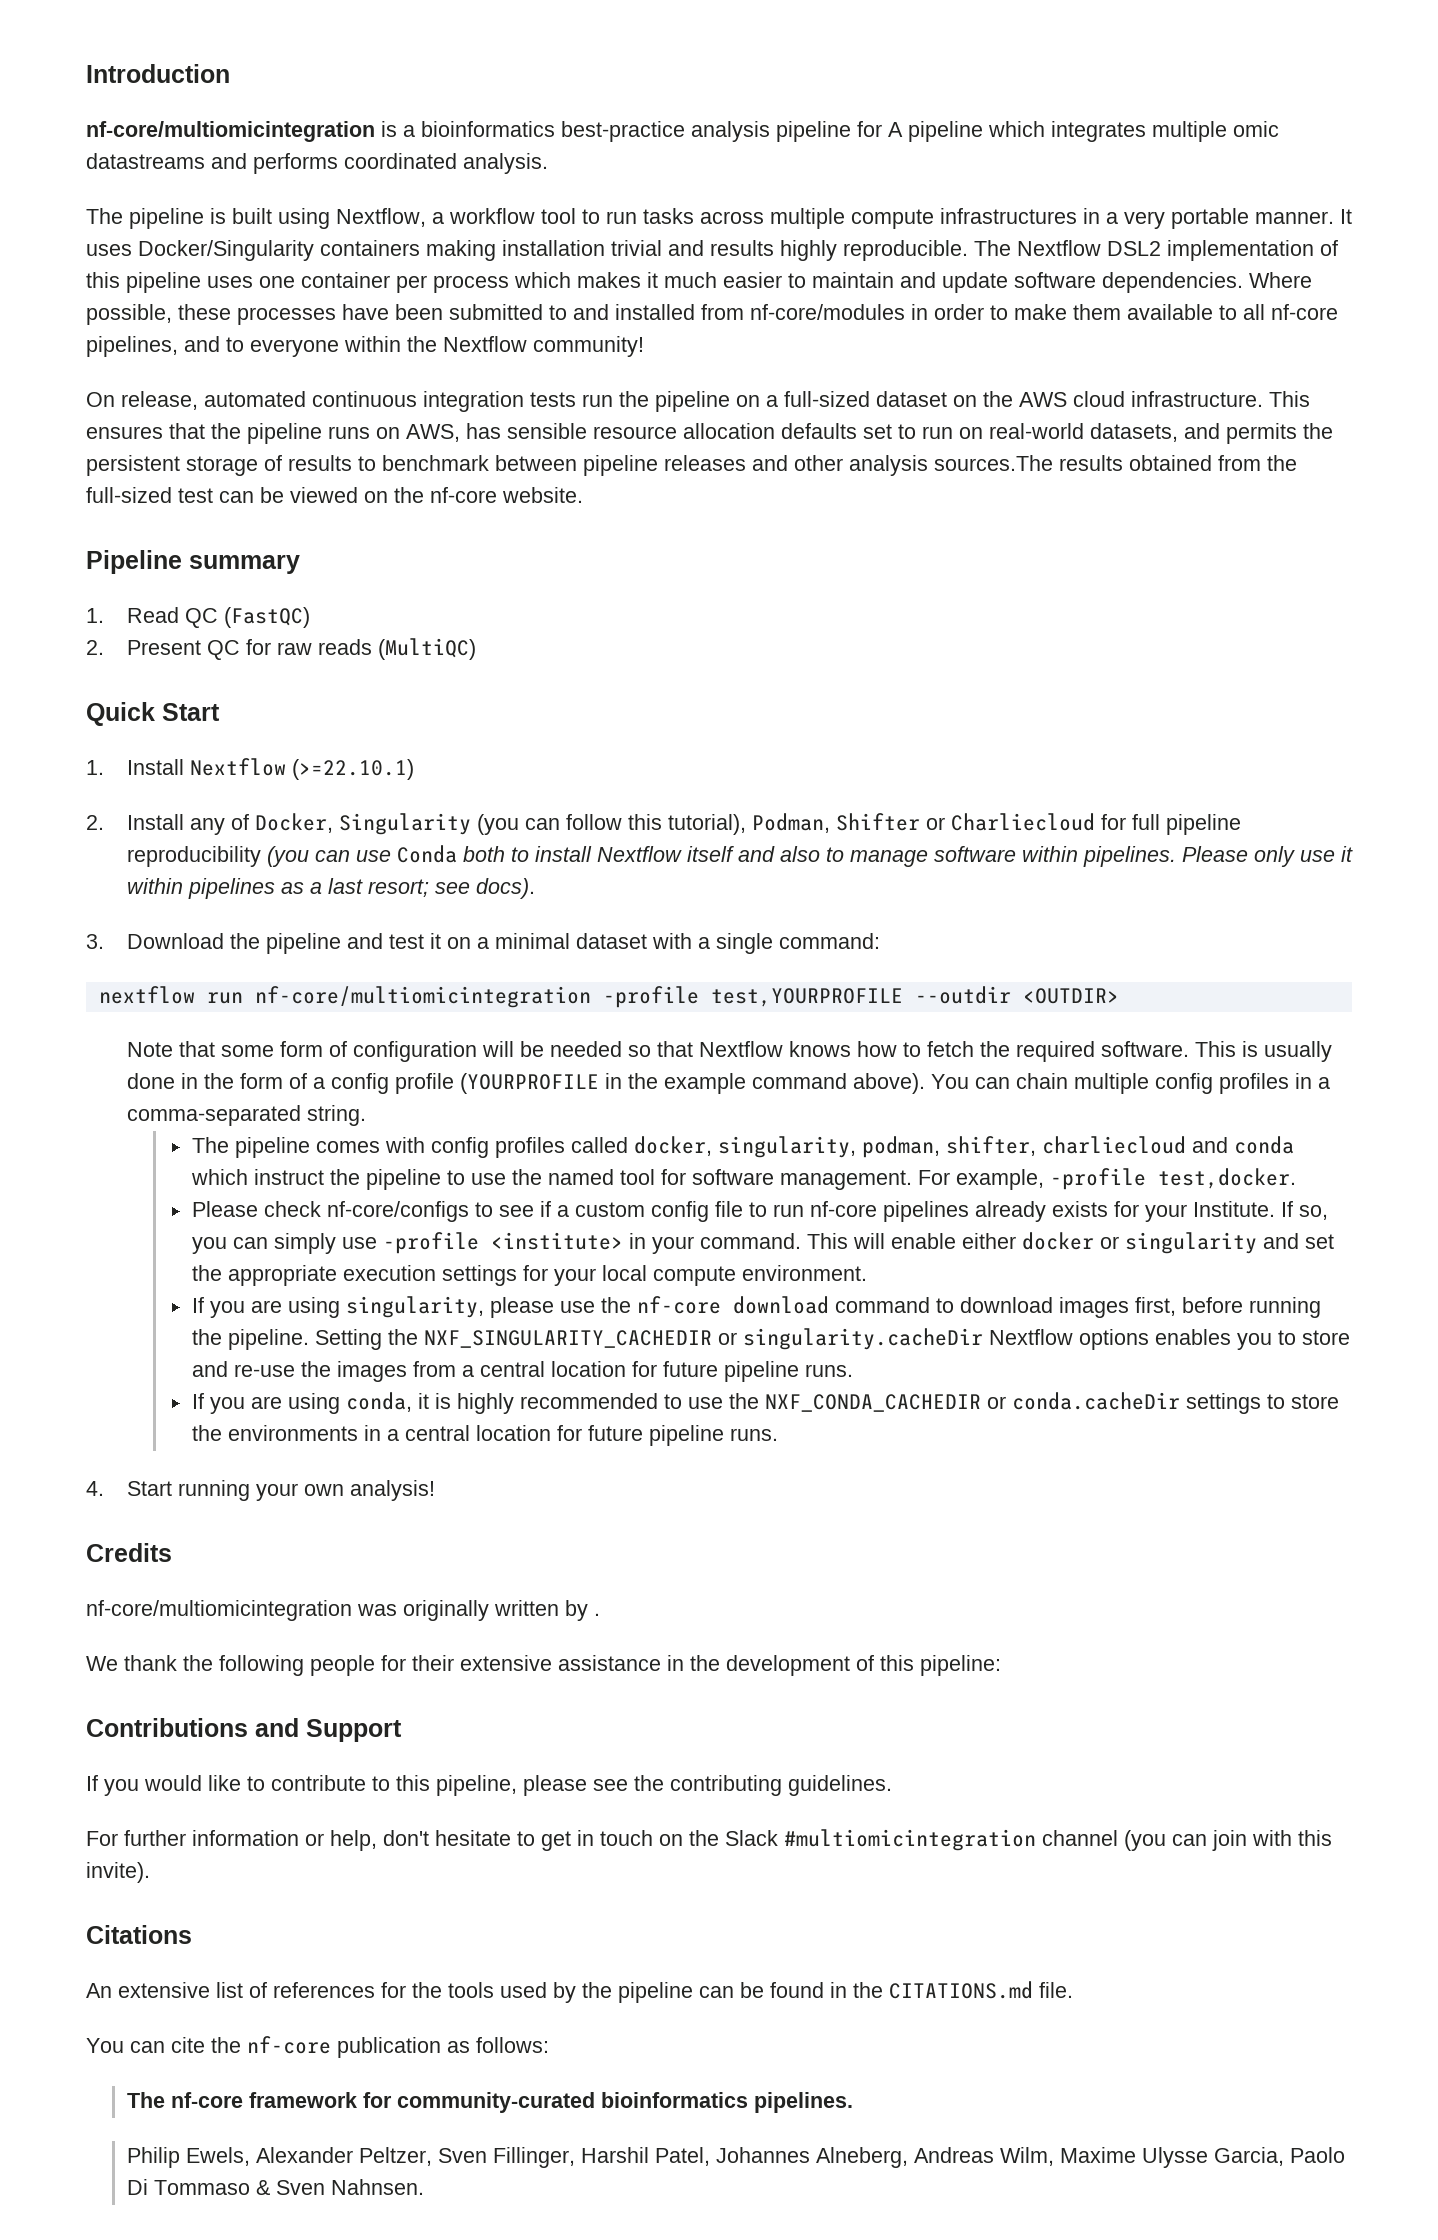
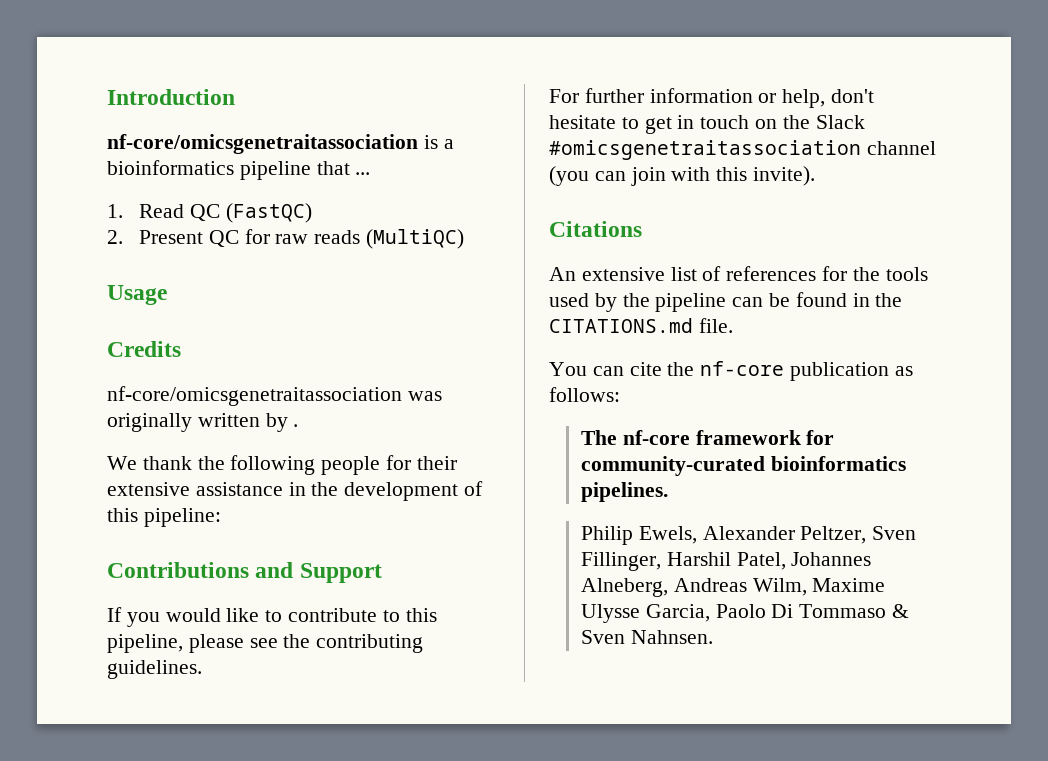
[86,121,375,142] nf-core/multiomicintegration -> [107,134,418,154] nf-core/omicsgenetraitassociation
[561,121,1279,142] [86,153,548,174] [86,208,1352,229] [86,240,1338,261] [86,272,1312,293] [86,304,1338,325] [86,336,644,357] [86,391,1310,412] [86,423,1333,444] [86,455,1297,476] [86,487,583,503] [86,550,300,574] best-practice analysis pipeline for A pipeline which integrates multiple omic datastreams and performs coordinated analysis. // The pipeline is built using Nextflow, a workflow tool to run tasks across multiple compute infrastructures in a very portable manner. It uses Docker/Singularity containers making installation trivial and results highly reproducible. The Nextflow DSL2 implementation of this pipeline uses one container per process which makes it much easier to maintain and update software dependencies. Where possible, these processes have been submitted to and installed from nf-core/modules in order to make them available to all nf-core pipelines, and to everyone within the Nextflow community! // On release, automated continuous integration tests run the pipeline on a full-sized dataset on the AWS cloud infrastructure. This ensures that the pipeline runs on AWS, has sensible resource allocation defaults set to run on real-world datasets, and permits the persistent storage of results to benchmark between pipeline releases and other analysis sources.The results obtained from the full-sized test can be viewed on the nf-core website. // Pipeline summary -> [239,161,371,180] pipeline that ...
[86,702,220,726] [86,758,414,780] [86,813,1241,835] [126,845,1353,867] [126,878,535,899] [86,933,880,954] [98,986,1119,1008] [126,1041,1332,1062] [126,1073,1330,1094] [126,1105,366,1126] [191,1136,1294,1158] [190,1168,1296,1190] [191,1201,1328,1222] [191,1232,1334,1254] [191,1265,867,1286] [191,1296,1321,1318] [191,1328,1350,1350] [191,1361,853,1382] [191,1392,1339,1414] [191,1425,778,1446] [86,1480,435,1501] Quick Start // 1. Install Nextflow (>=22.10.1) // 2. Install any of Docker, Singularity (you can follow this tutorial), Podman, Shifter or Charliecloud for full pipeline reproducibility (you can use Conda both to install Nextflow itself and also to manage software within pipelines. Please only use it within pipelines as a last resort; see docs). // 3. Download the pipeline and test it on a minimal dataset with a single command: // nextflow run nf-core/multiomicintegration -profile test,YOURPROFILE --outdir <OUTDIR> // Note that some form of configuration will be needed so that Nextflow knows how to fetch the required software. This is usually done in the form of a config profile (YOURPROFILE in the example command above). You can chain multiple config profiles in a comma-separated string. // The pipeline comes with config profiles called docker, singularity, podman, shifter, charliecloud and conda which instruct the pipeline to use the named tool for software management. For example, -profile test,docker. // Please check nf-core/configs to see if a custom config file to run nf-core pipelines already exists for your Institute. If so, you can simply use -profile <institute> in your command. This will enable either docker or singularity and set the appropriate execution settings for your local compute environment. // If you are using singularity, please use the nf-core download command to download images first, before running the pipeline. Setting the NXF_SINGULARITY_CACHEDIR or singularity.cacheDir Nextflow options enables you to store and re-use the images from a central location for future pipeline runs. // If you are using conda, it is highly recommended to use the NXF_CONDA_CACHEDIR or conda.cacheDir settings to store the environments in a central location for future pipeline runs. // 4. Start running your own analysis! -> [107,285,167,305] Usage
[86,1600,352,1621] nf-core/multiomicintegration -> [107,386,402,406] nf-core/omicsgenetraitassociation
[784,1829,1036,1851] #multiomicintegration -> [549,140,861,160] #omicsgenetraitassociation

